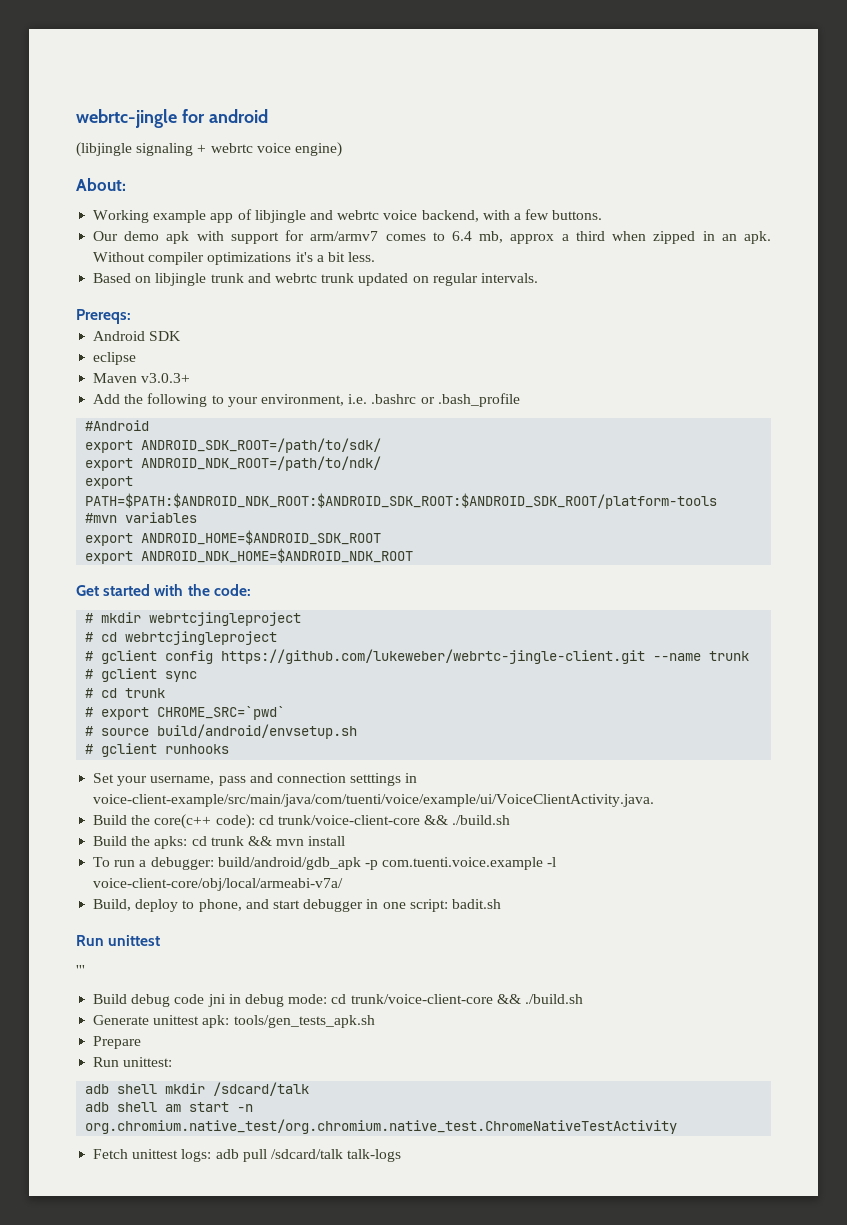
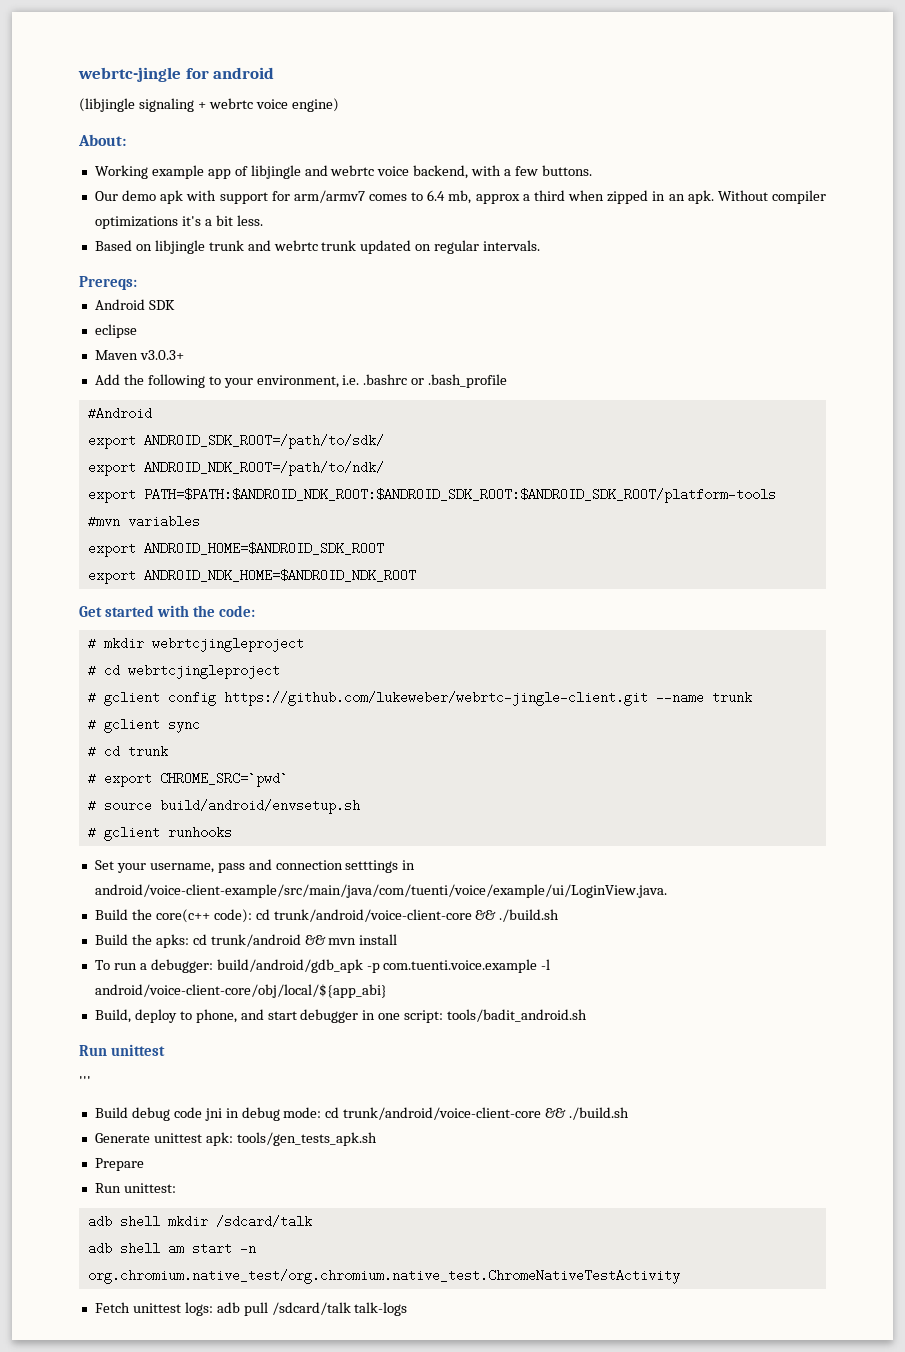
[93,794,655,807] voice-client-example/src/main/java/com/tuenti/voice/example/ui/VoiceClientActivity.java. -> [94,884,667,898] android/voice-client-example/src/main/java/com/tuenti/voice/example/ui/LoginView.java.
[277,815,420,825] trunk/voice-client-core -> [273,909,472,922] trunk/android/voice-client-core
[210,836,244,846] trunk -> [210,934,301,947] trunk/android
[93,878,344,891] voice-client-core/obj/local/armeabi-v7a/ -> [94,984,387,998] android/voice-client-core/obj/local/${app_abi}
[451,899,501,909] badit.sh -> [447,1009,588,1022] tools/badit_android.sh
[350,994,493,1004] trunk/voice-client-core -> [343,1107,542,1120] trunk/android/voice-client-core

